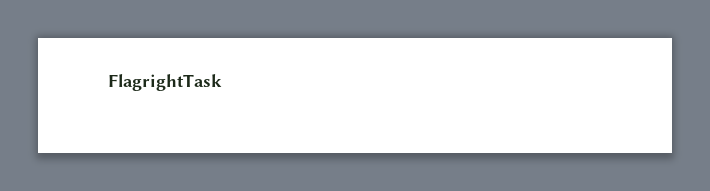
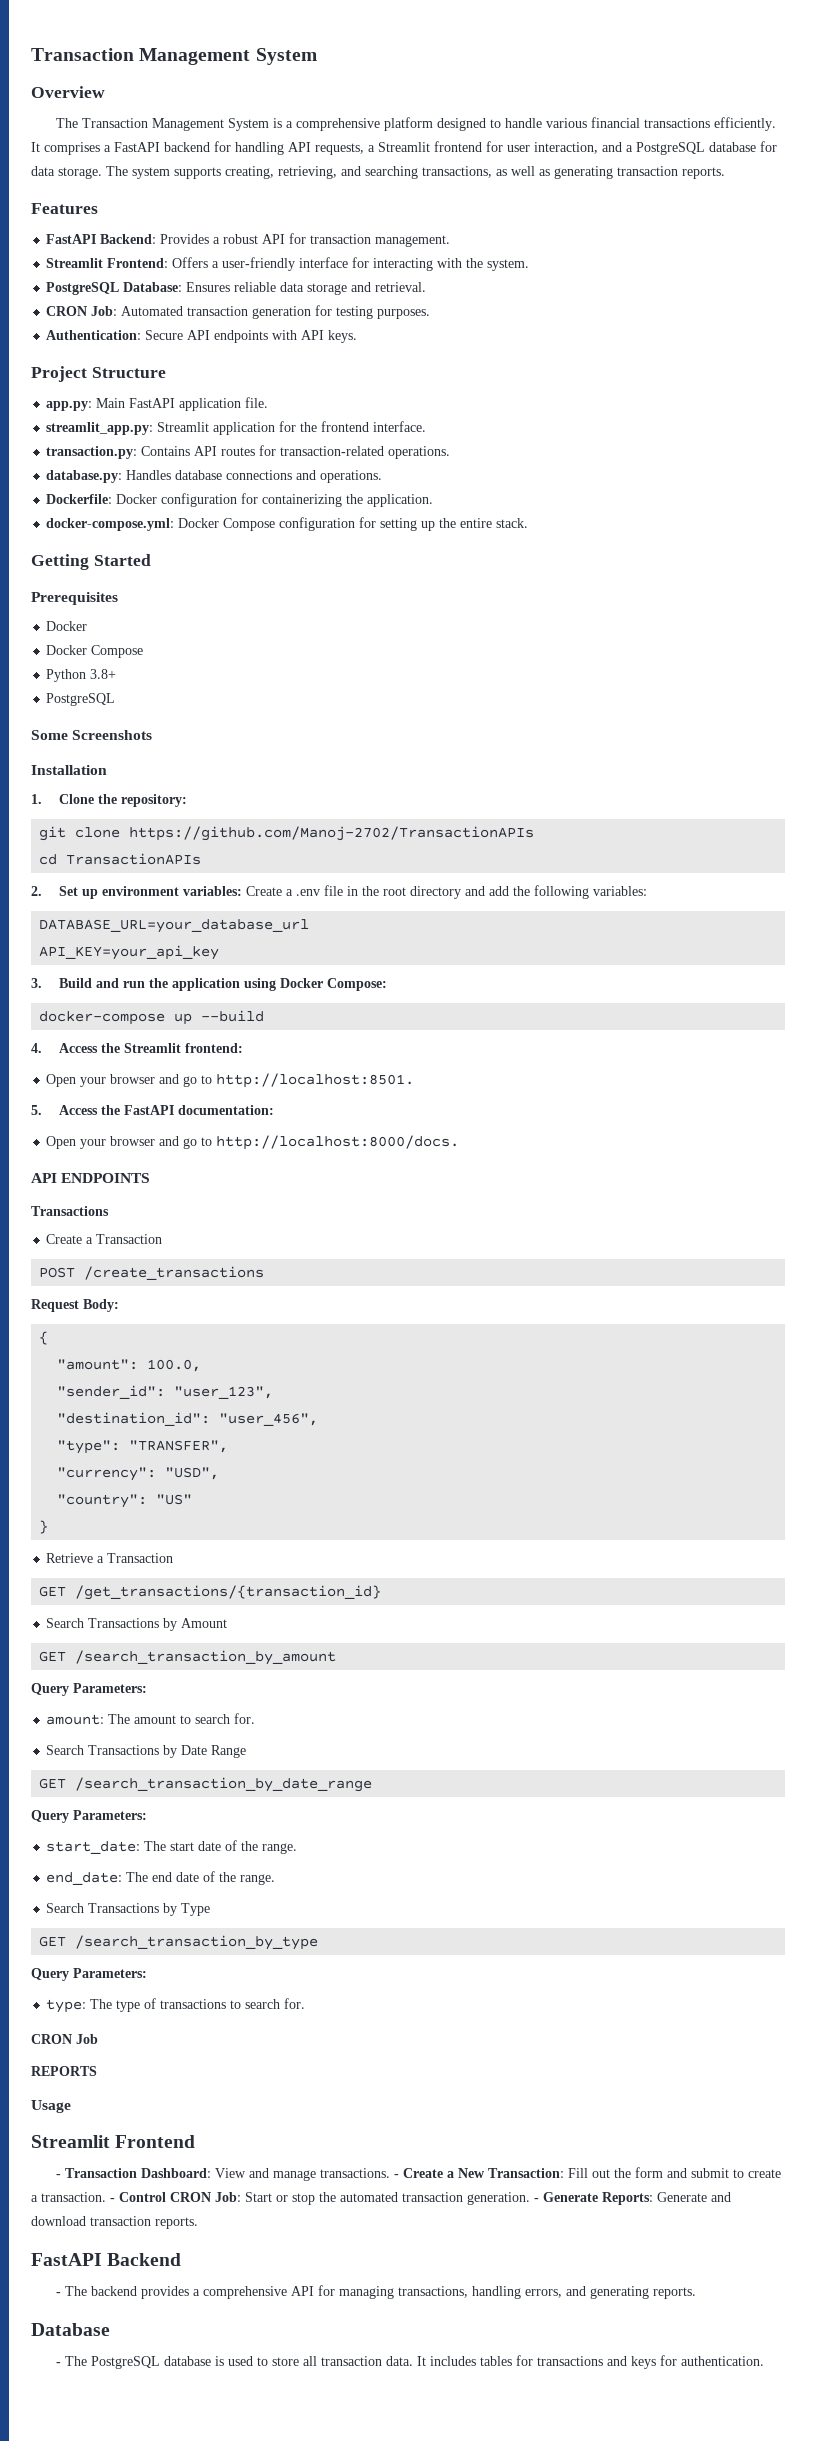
[108,74,222,91] FlagrightTask -> [31,48,317,65] [31,86,105,98] [56,117,777,131] [31,141,777,155] [31,166,725,179] [31,203,98,214] [46,233,451,247] [46,257,530,271] [46,282,427,295] [46,305,431,319] [46,330,358,343] [31,366,166,382] [46,397,269,411] [46,421,427,435] [46,445,451,459] [46,470,383,483] [46,493,434,507] [46,517,529,531] [31,554,151,570] [31,592,118,605] [46,621,88,631] [46,645,144,658] [46,669,117,682] [46,693,116,706] [31,730,153,740] [31,765,107,775] [31,794,187,807] [39,826,535,841] [39,853,202,865] [31,885,647,899] [39,919,310,933] [39,945,220,960] [31,978,387,991] [39,1010,265,1025] [31,1043,243,1053] [46,1073,415,1088] [31,1105,274,1115] [46,1135,460,1150] [31,1173,151,1183] [31,1206,109,1216] [46,1234,163,1244] [39,1266,265,1280] [31,1299,119,1312] [39,1331,49,1345] [57,1359,202,1372] [57,1385,274,1399] [57,1412,319,1426] [57,1440,229,1454] [57,1467,220,1481] [57,1494,193,1508] [39,1520,49,1534] [46,1553,174,1563] [39,1585,382,1600] [46,1618,228,1631] [39,1650,337,1665] [31,1683,147,1696] [46,1713,256,1725] [46,1745,247,1758] [39,1777,373,1792] [31,1810,147,1823] [46,1840,298,1854] [46,1871,276,1885] [46,1903,211,1916] [39,1935,319,1950] [31,1968,147,1981] [46,1998,306,2013] [31,2034,98,2044] [31,2066,97,2076] [31,2100,71,2113] [31,2135,196,2148] [56,2167,782,2181] [31,2192,731,2205] [31,2216,198,2229] [31,2253,182,2266] [56,2285,697,2299] [31,2323,110,2336] [56,2355,765,2369] Transaction Management System // Overview // The Transaction Management System is a comprehensive platform designed to handle various financial transactions efficiently. It comprises a FastAPI backend for handling API requests, a Streamlit frontend for user interaction, and a PostgreSQL database for data storage. The system supports creating, retrieving, and searching transactions, as well as generating transaction reports. // Features // FastAPI Backend: Provides a robust API for transaction management. // Streamlit Frontend: Offers a user-friendly interface for interacting with the system. // PostgreSQL Database: Ensures reliable data storage and retrieval. // CRON Job: Automated transaction generation for testing purposes. // Authentication: Secure API endpoints with API keys. // Project Structure // app.py: Main FastAPI application file. // streamlit_app.py: Streamlit application for the frontend interface. // transaction.py: Contains API routes for transaction-related operations. // database.py: Handles database connections and operations. // Dockerfile: Docker configuration for containerizing the application. // docker-compose.yml: Docker Compose configuration for setting up the entire stack. // Getting Started // Prerequisites // Docker // Docker Compose // Python 3.8+ // PostgreSQL // Some Screenshots // Installation // 1. Clone the repository: // git clone https://github.com/Manoj-2702/TransactionAPIs // cd TransactionAPIs // 2. Set up environment variables: Create a .env file in the root directory and add the following variables: // DATABASE_URL=your_database_url // API_KEY=your_api_key // 3. Build and run the application using Docker Compose: // docker-compose up --build // 4. Access the Streamlit frontend: // Open your browser and go to http://localhost:8501. // 5. Access the FastAPI documentation: // Open your browser and go to http://localhost:8000/docs. // API ENDPOINTS // Transactions // Create a Transaction // POST /create_transactions // Request Body: // { // "amount": 100.0, // "sender_id": "user_123", // "destination_id": "user_456", // "type": "TRANSFER", // "currency": "USD", // "country": "US" // } // Retrieve a Transaction // GET /get_transactions/{transaction_id} // Search Transactions by Amount // GET /search_transaction_by_amount // Query Parameters: // amount: The amount to search for. // Search Transactions by Date Range // GET /search_transaction_by_date_range // Query Parameters: // start_date: The start date of the range. // end_date: The end date of the range. // Search Transactions by Type // GET /search_transaction_by_type // Query Parameters: // type: The type of transactions to search for. // CRON Job // REPORTS // Usage // Streamlit Frontend // - Transaction Dashboard: View and manage transactions. - Create a New Transaction: Fill out the form and submit to create a transaction. - Control CRON Job: Start or stop the automated transaction generation. - Generate Reports: Generate and download transaction reports. // FastAPI Backend // - The backend provides a comprehensive API for managing transactions, handling errors, and generating reports. // Database // - The PostgreSQL database is used to store all transaction data. It includes tables for transactions and keys for authentication.

